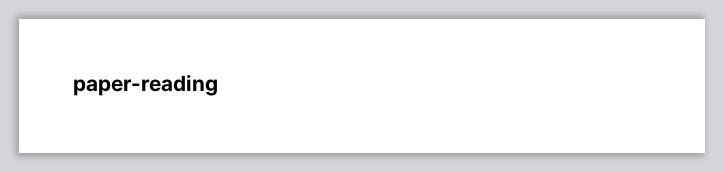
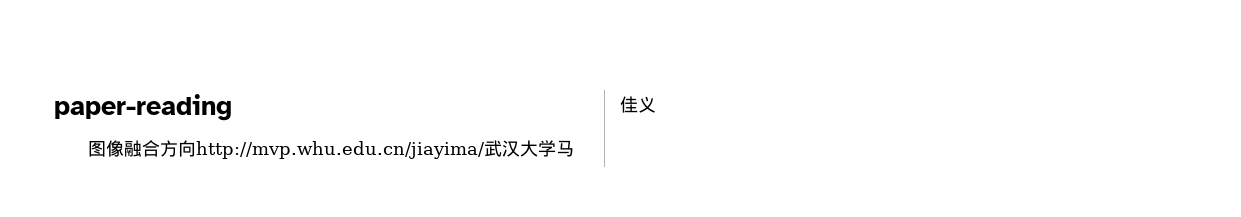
(218, 85) none -> [87,140,574,159] [620,96,656,113] // 图像融合方向http://mvp.whu.edu.cn/jiayima/武汉大学马佳义

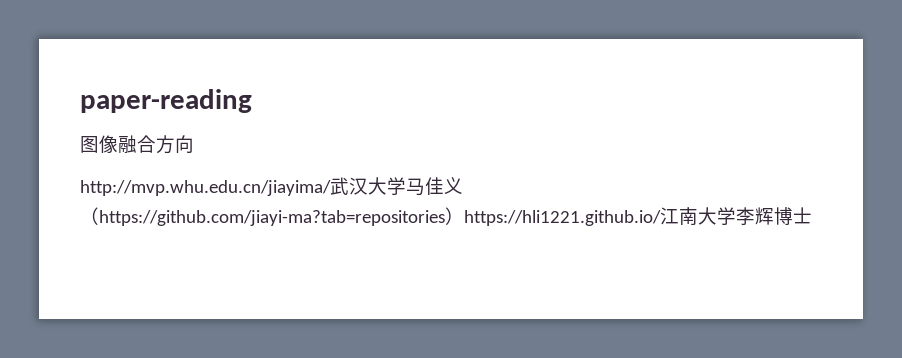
(196, 148) none -> (194, 144) //
(656, 104) none -> [80,207,812,226] （https://github.com/jiayi-ma?tab=repositories）https://hli1221.github.io/江南大学李辉博士

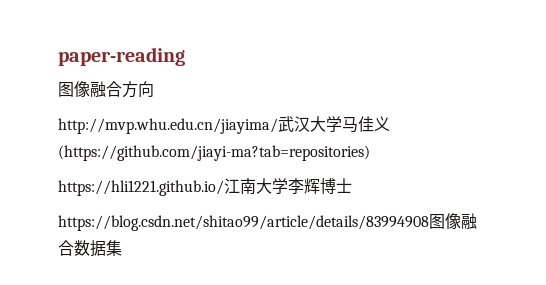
[80,207,464,226] （https://github.com/jiayi-ma?tab=repositories） -> [58,145,370,161] (https://github.com/jiayi-ma?tab=repositories) //
(812, 215) none -> [58,213,477,231] [58,240,122,257] // https://blog.csdn.net/shitao99/article/details/83994908图像融合数据集

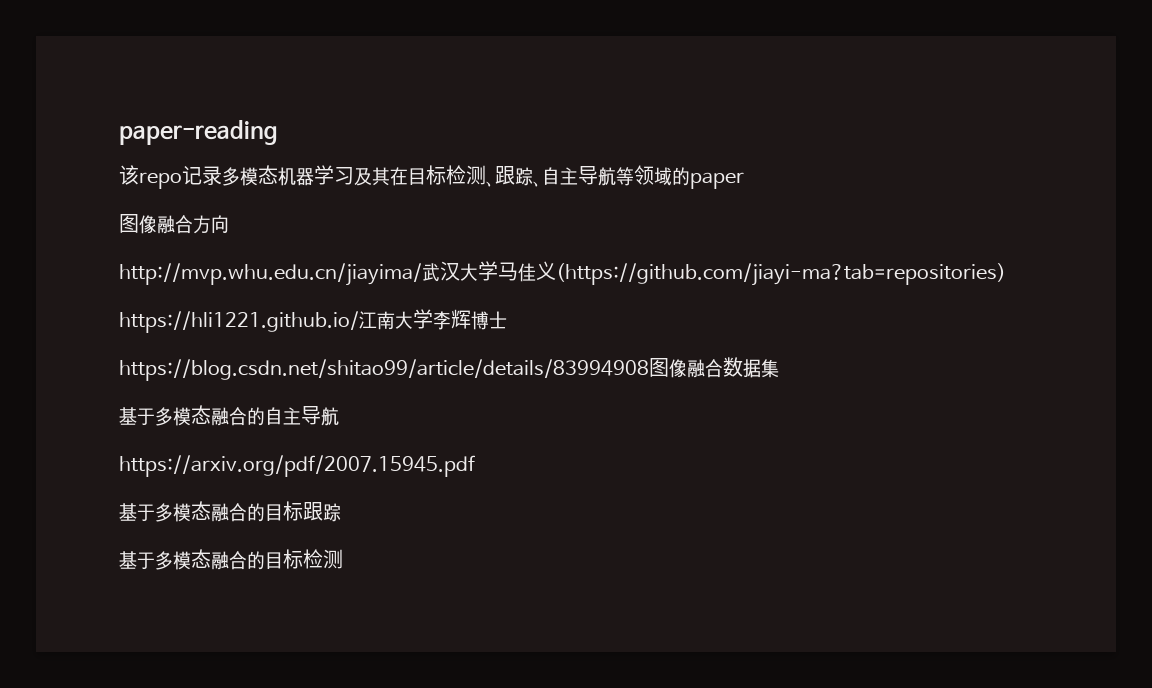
(185, 56) none -> [119,165,744,189] // 该repo记录多模态机器学习及其在目标检测、跟踪、自主导航等领域的paper
(122, 248) none -> [119,405,339,426] [119,455,475,477] [119,501,341,522] [119,549,343,570] // 基于多模态融合的自主导航 // https://arxiv.org/pdf/2007.15945.pdf // 基于多模态融合的目标跟踪 // 基于多模态融合的目标检测

